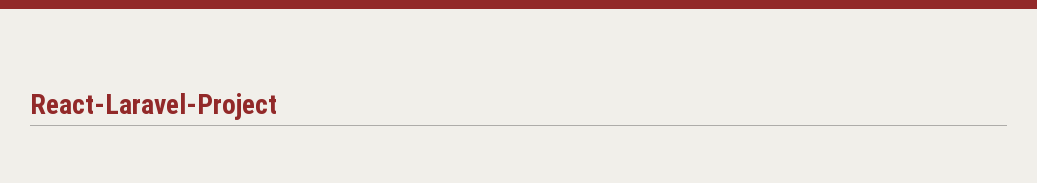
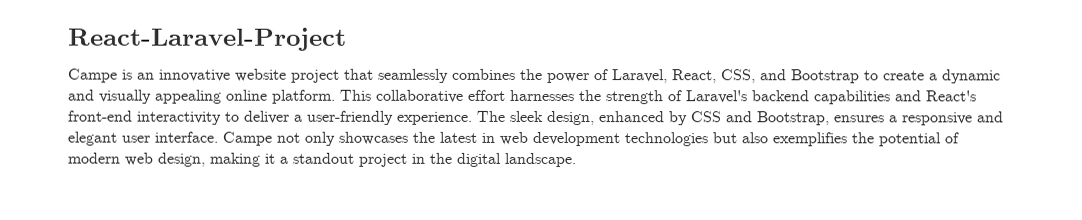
(277, 106) none -> [68,68,1001,84] [68,89,977,105] [67,110,1003,126] [67,131,959,147] [67,152,576,168] // Campe is an innovative website project that seamlessly combines the power of Laravel, React, CSS, and Bootstrap to create a dynamic and visually appealing online platform. This collaborative effort harnesses the strength of Laravel's backend capabilities and React's front-end interactivity to deliver a user-friendly experience. The sleek design, enhanced by CSS and Bootstrap, ensures a responsive and elegant user interface. Campe not only showcases the latest in web development technologies but also exemplifies the potential of modern web design, making it a standout project in the digital landscape.

